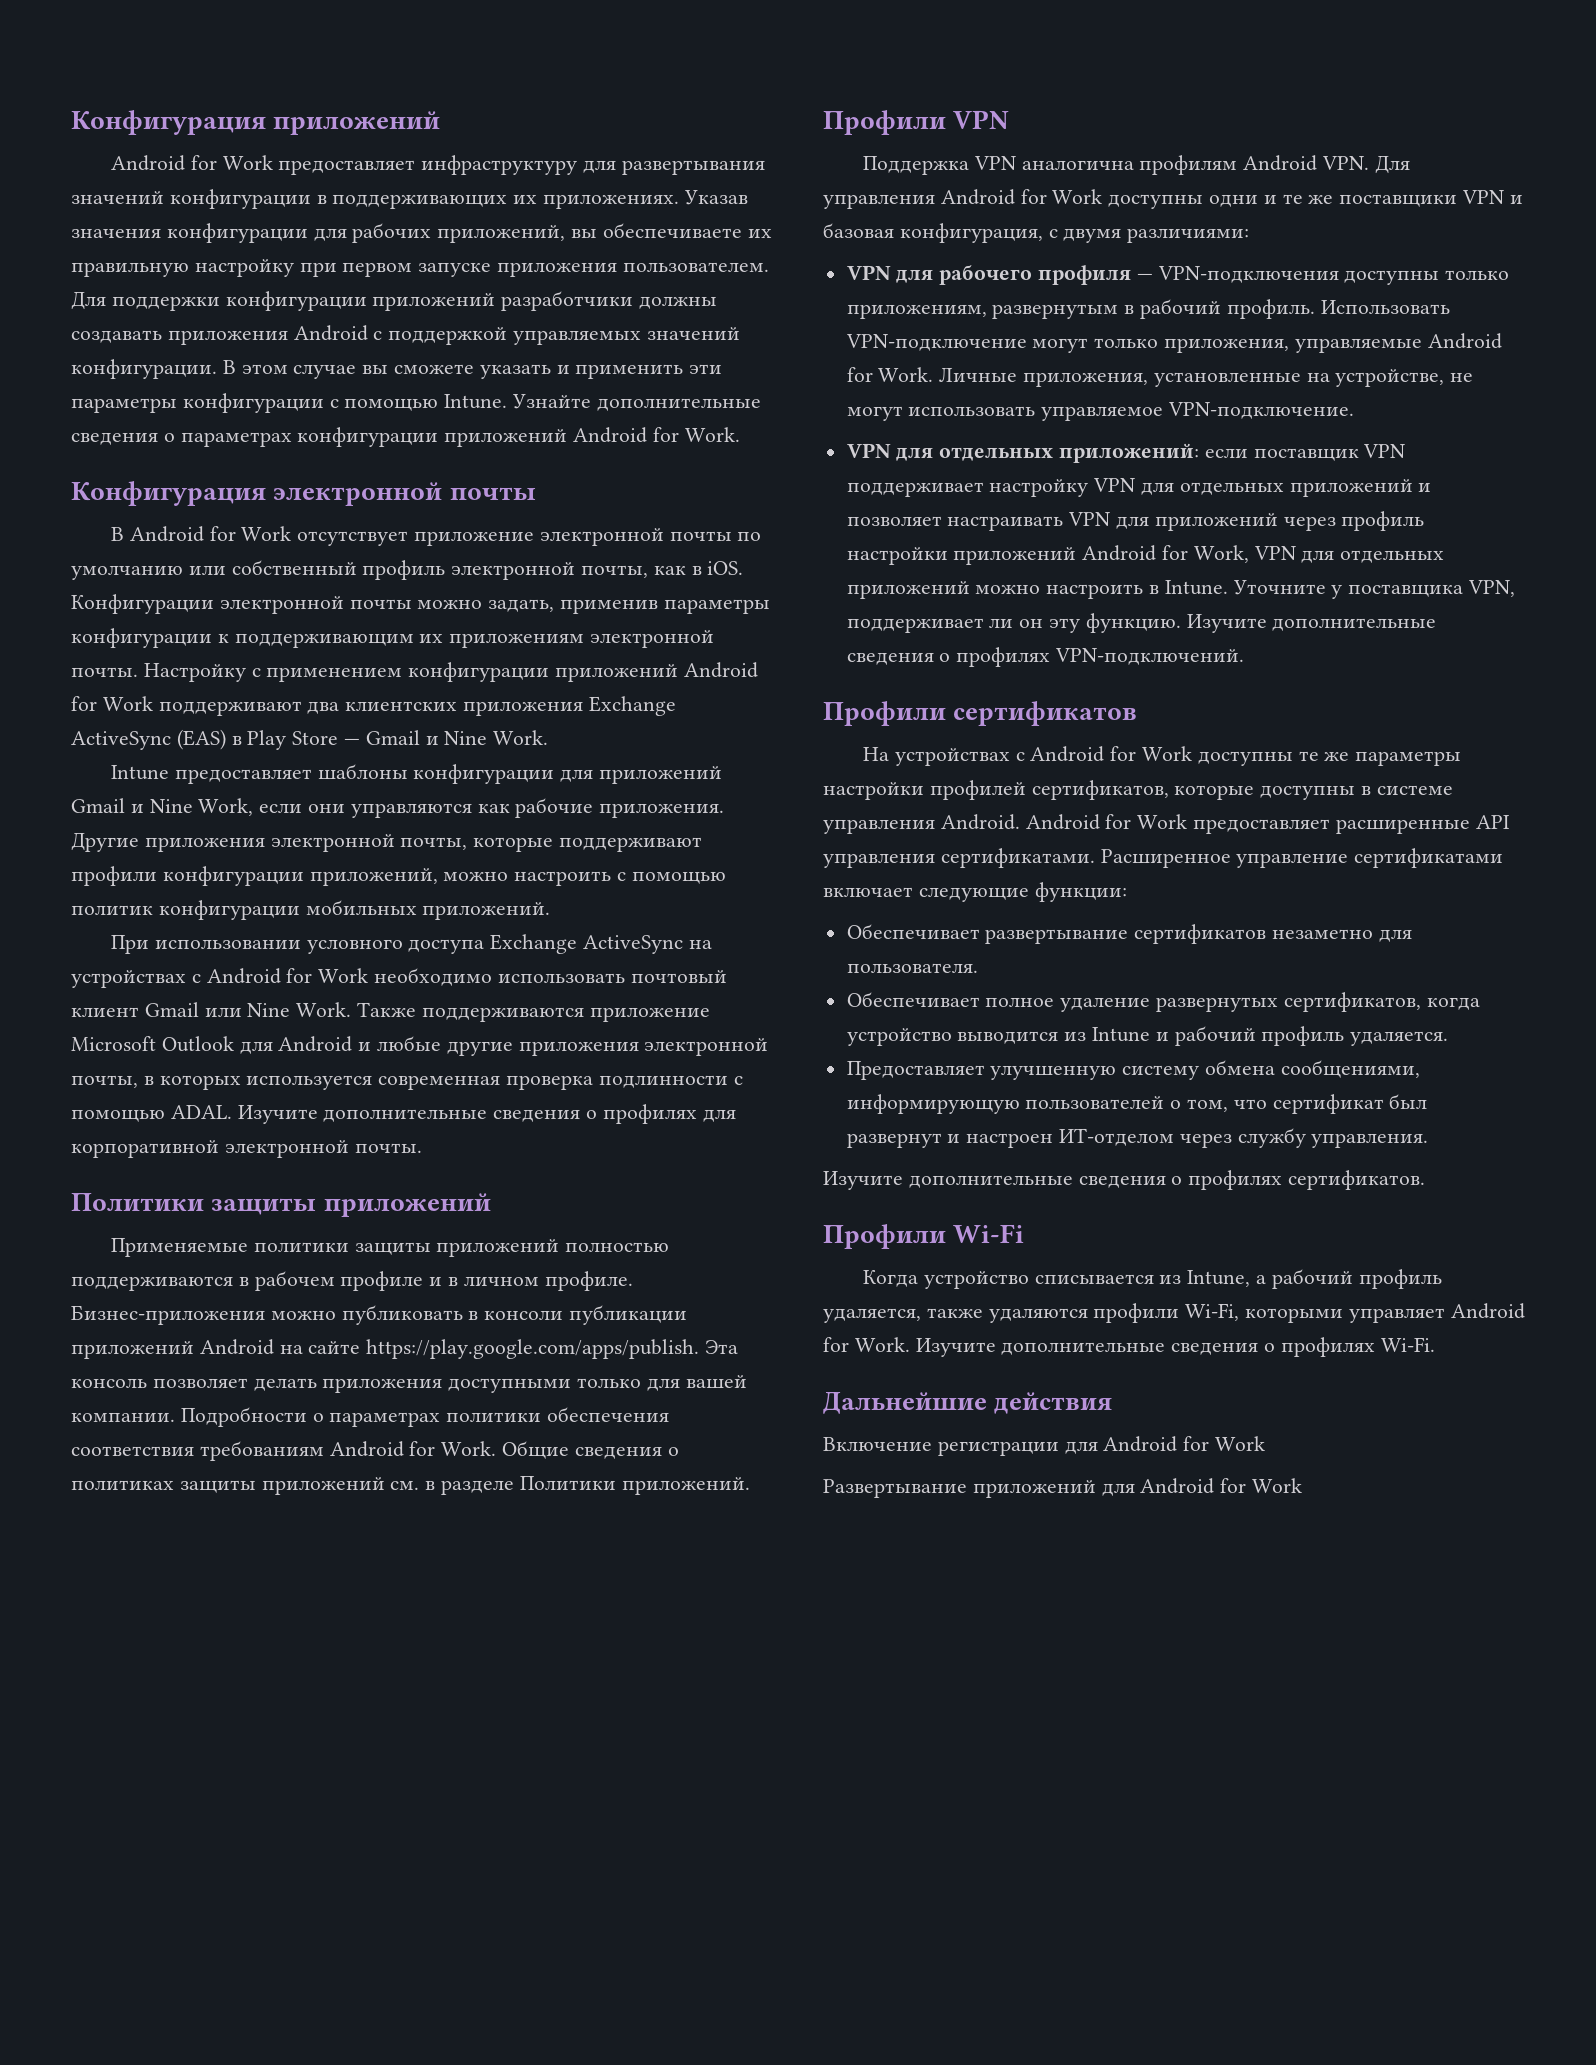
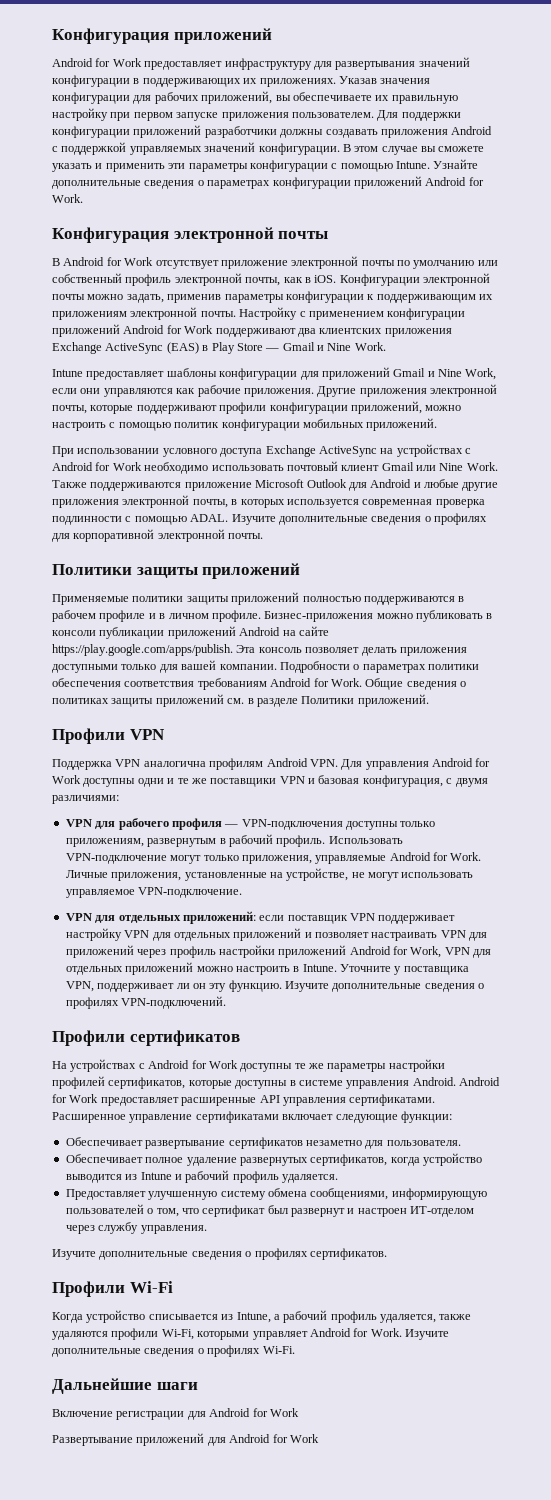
[994,1392,1113,1414] действия -> [156,1382,198,1390] шаги

